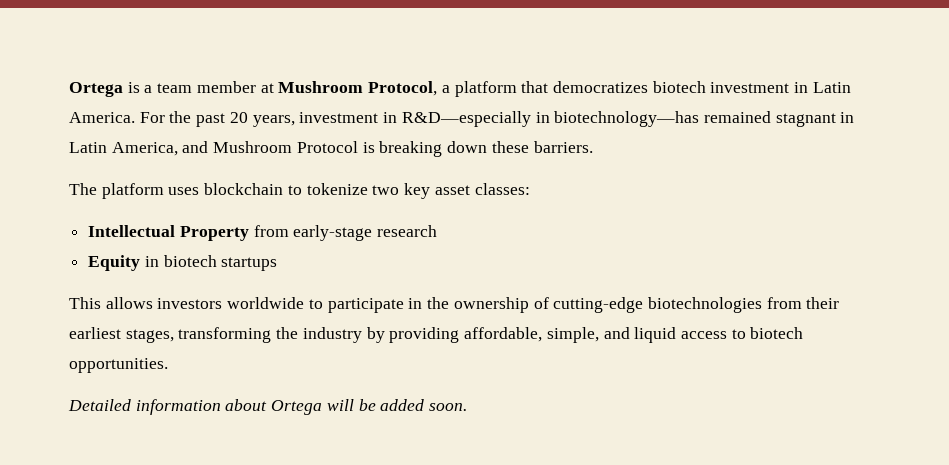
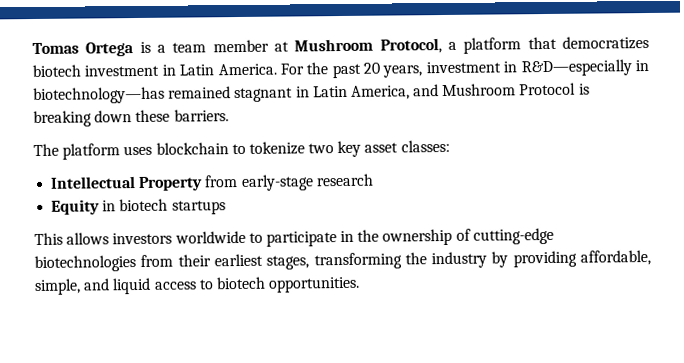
(69, 89) none -> [32,42,79,55] Tomas
[68,399,468,415] // Detailed information about Ortega will be added soon. -> (361, 284) none

